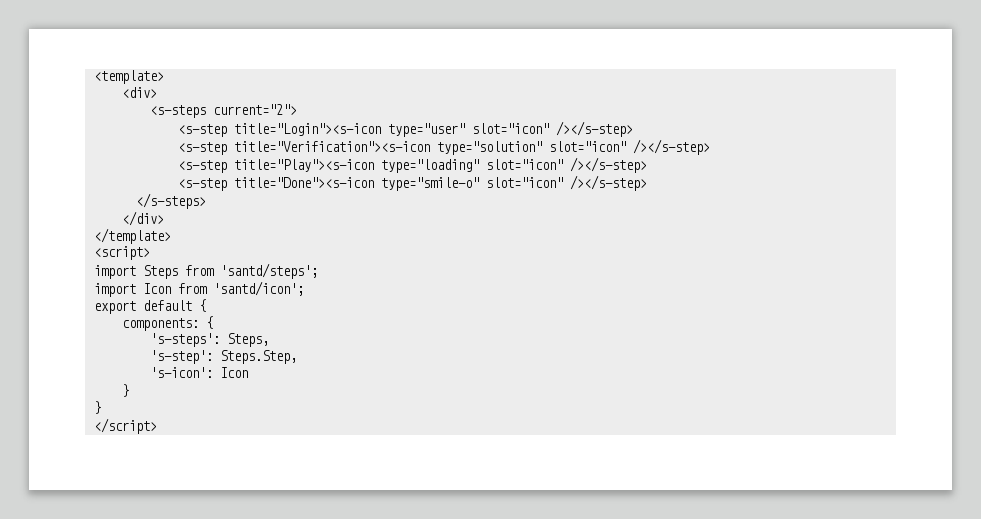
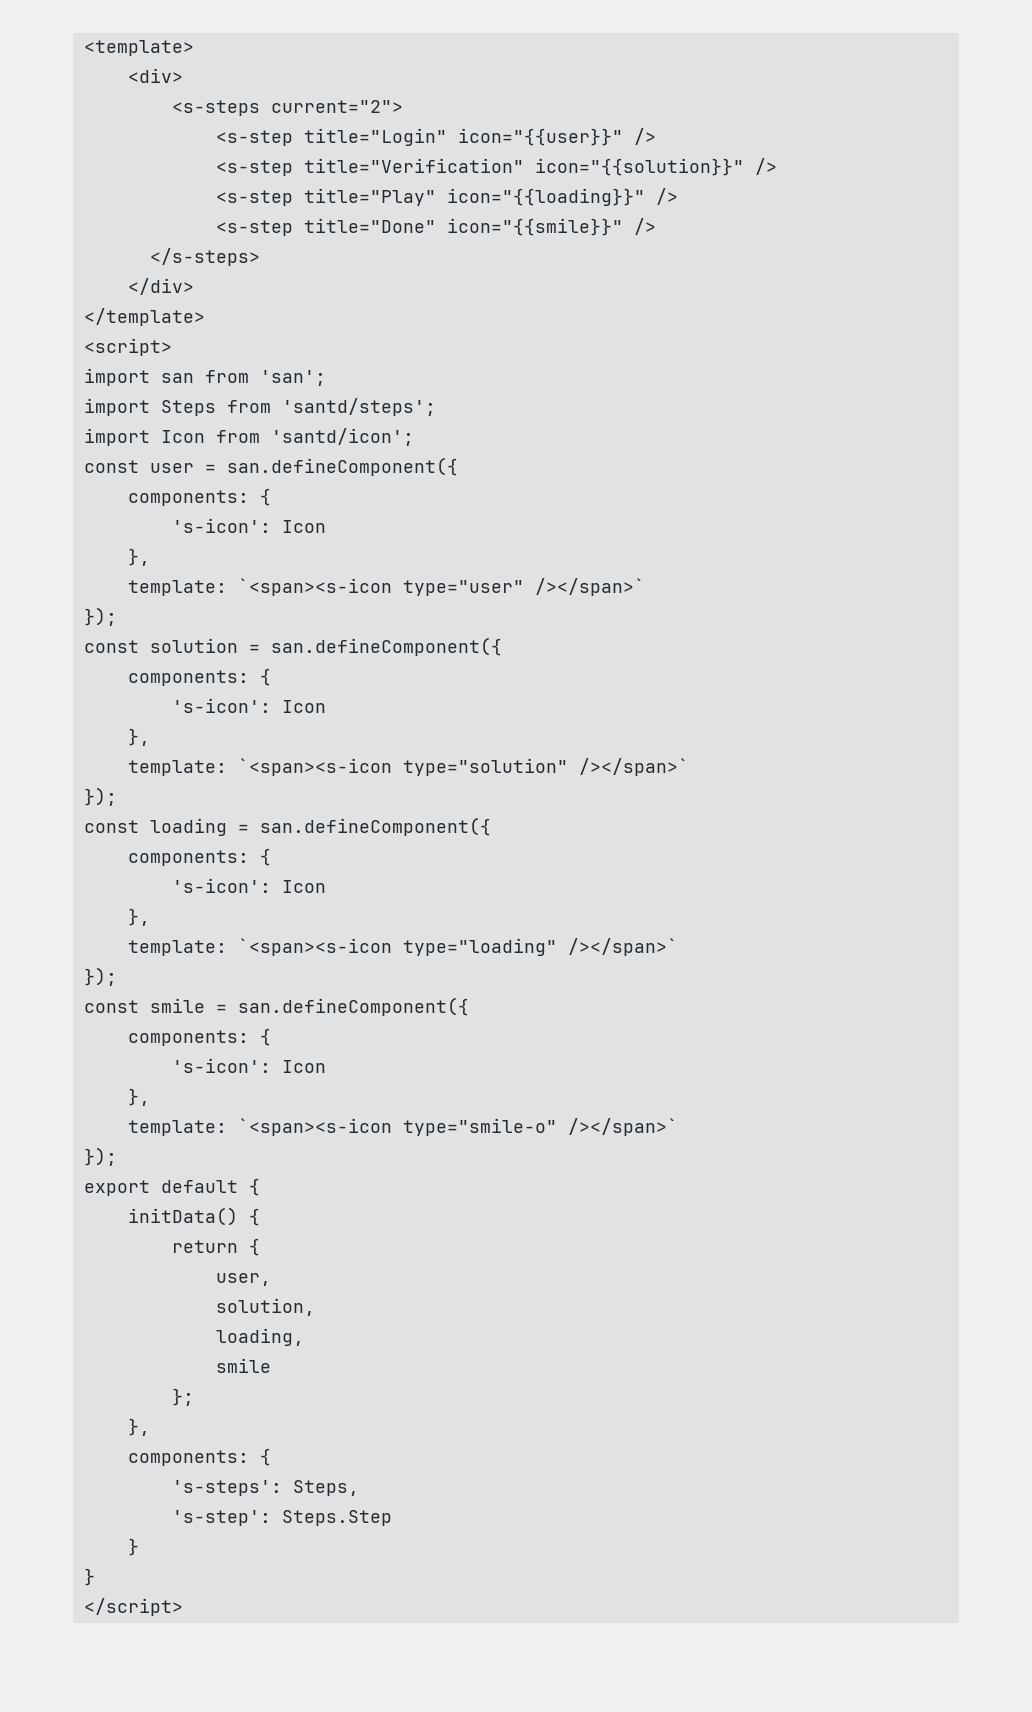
[234,121,633,137] [178,139,710,155] [178,157,647,173] [178,175,647,191] title="Login"><s-icon type="user" slot="icon" /></s-step> // <s-step title="Verification"><s-icon type="solution" slot="icon" /></s-step> // <s-step title="Play"><s-icon type="loading" slot="icon" /></s-step> // <s-step title="Done"><s-icon type="smile-o" slot="icon" /></s-step> -> [304,128,657,146] [216,158,778,176] [216,188,679,206] [216,218,657,236] title="Login" icon="{{user}}" /> // <s-step title="Verification" icon="{{solution}}" /> // <s-step title="Play" icon="{{loading}}" /> // <s-step title="Done" icon="{{smile}}" />
(150, 253) none -> [84,368,327,386] // import san from 'san';
[94,299,206,314] export default { -> [84,457,459,476] [128,488,272,506] [172,518,327,533] [128,548,151,566] [128,578,646,596] [84,607,118,626] [84,637,503,656] [128,668,272,686] [172,698,327,713] [128,728,151,746] [128,758,690,776] [84,787,118,806] [84,817,492,836] [128,848,272,866] [172,878,327,893] [128,908,151,926] [128,938,679,956] [84,967,118,986] [84,997,470,1016] [128,1028,272,1046] [172,1058,327,1073] [128,1088,151,1106] [128,1118,679,1136] [84,1147,118,1166] [84,1178,261,1196] [128,1207,261,1226] [172,1238,261,1256] [216,1273,272,1286] [216,1298,316,1316] [216,1328,305,1346] [216,1358,272,1373] [172,1388,195,1406] [128,1418,151,1436] const user = san.defineComponent({ // components: { // 's-icon': Icon // }, // template: `<span><s-icon type="user" /></span>` // }); // const solution = san.defineComponent({ // components: { // 's-icon': Icon // }, // template: `<span><s-icon type="solution" /></span>` // }); // const loading = san.defineComponent({ // components: { // 's-icon': Icon // }, // template: `<span><s-icon type="loading" /></span>` // }); // const smile = san.defineComponent({ // components: { // 's-icon': Icon // }, // template: `<span><s-icon type="smile-o" /></span>` // }); // export default { // initData() { // return { // user, // solution, // loading, // smile // }; // },
[220,350,297,364] [150,367,248,378] Steps.Step, // 's-icon': Icon -> [282,1510,393,1526] Steps.Step

